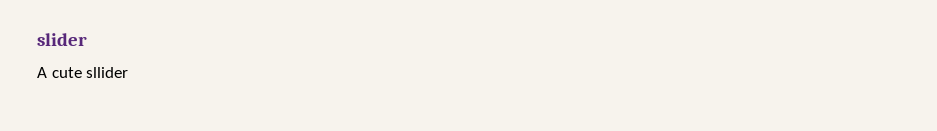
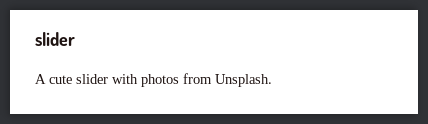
[86,67,129,78] sllider -> [76,73,272,87] slider with photos from Unsplash.

